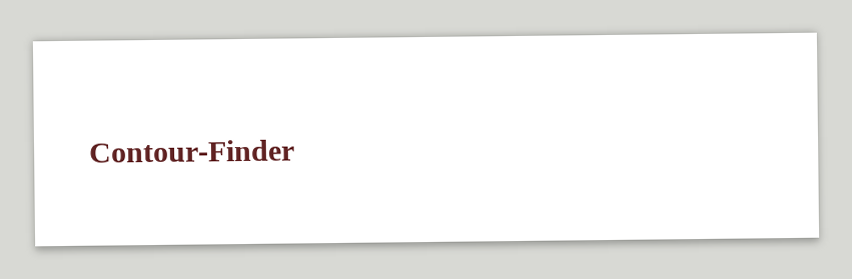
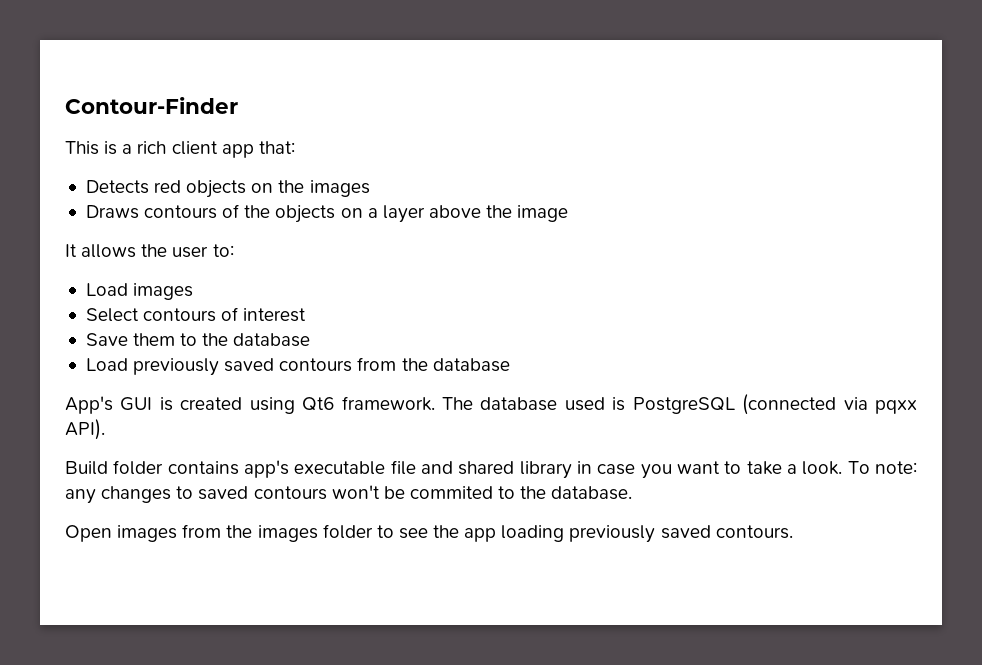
(295, 151) none -> [65,141,295,158] [85,180,370,198] [85,204,569,223] [65,244,234,258] [85,283,194,300] [85,307,307,322] [85,333,311,347] [85,357,510,376] [65,394,918,415] [65,419,105,440] [65,460,918,479] [65,485,633,504] [65,524,793,543] // This is a rich client app that: // Detects red objects on the images // Draws contours of the objects on a layer above the image // It allows the user to: // Load images // Select contours of interest // Save them to the database // Load previously saved contours from the database // App's GUI is created using Qt6 framework. The database used is PostgreSQL (connected via pqxx API). // Build folder contains app's executable file and shared library in case you want to take a look. To note: any changes to saved contours won't be commited to the database. // Open images from the images folder to see the app loading previously saved contours.

